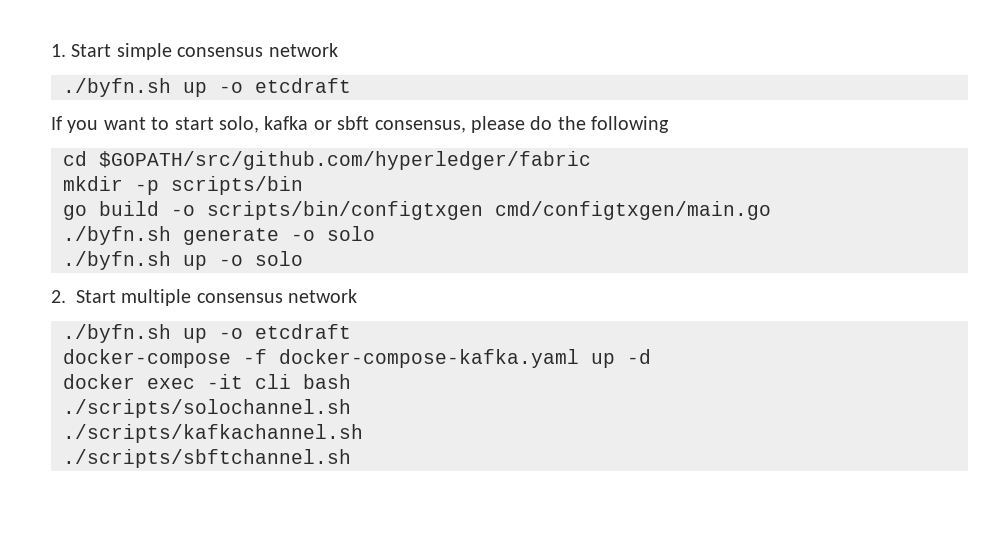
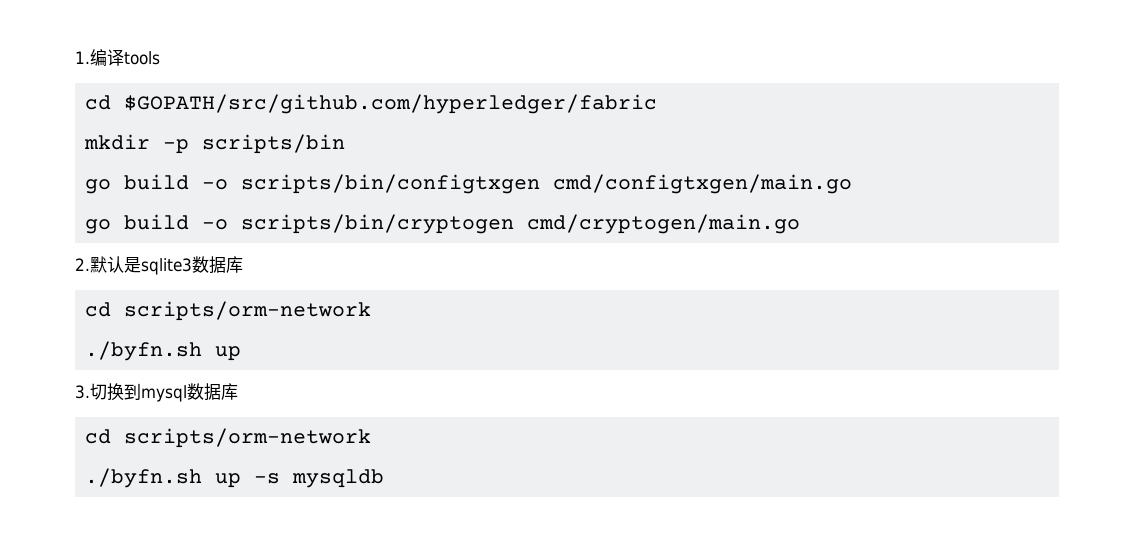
[71,43,338,60] [63,78,351,97] [51,116,670,133] Start simple consensus network // ./byfn.sh up -o etcdraft // If you want to start solo, kafka or sbft consensus, please do the following -> [90,49,160,66] 编译tools
[63,226,375,245] [63,251,303,270] [51,289,358,306] [63,324,351,343] [63,349,651,368] [63,374,351,389] [63,399,351,418] [63,424,363,443] [63,449,351,468] ./byfn.sh generate -o solo // ./byfn.sh up -o solo // 2. Start multiple consensus network // ./byfn.sh up -o etcdraft // docker-compose -f docker-compose-kafka.yaml up -d // docker exec -it cli bash // ./scripts/solochannel.sh // ./scripts/kafkachannel.sh // ./scripts/sbftchannel.sh -> [85,214,801,234] [75,256,243,275] [85,301,372,321] [85,341,242,361] [75,383,238,402] [85,428,372,448] [85,468,385,488] go build -o scripts/bin/cryptogen cmd/cryptogen/main.go // 2.默认是sqlite3数据库 // cd scripts/orm-network // ./byfn.sh up // 3.切换到mysql数据库 // cd scripts/orm-network // ./byfn.sh up -s mysqldb

